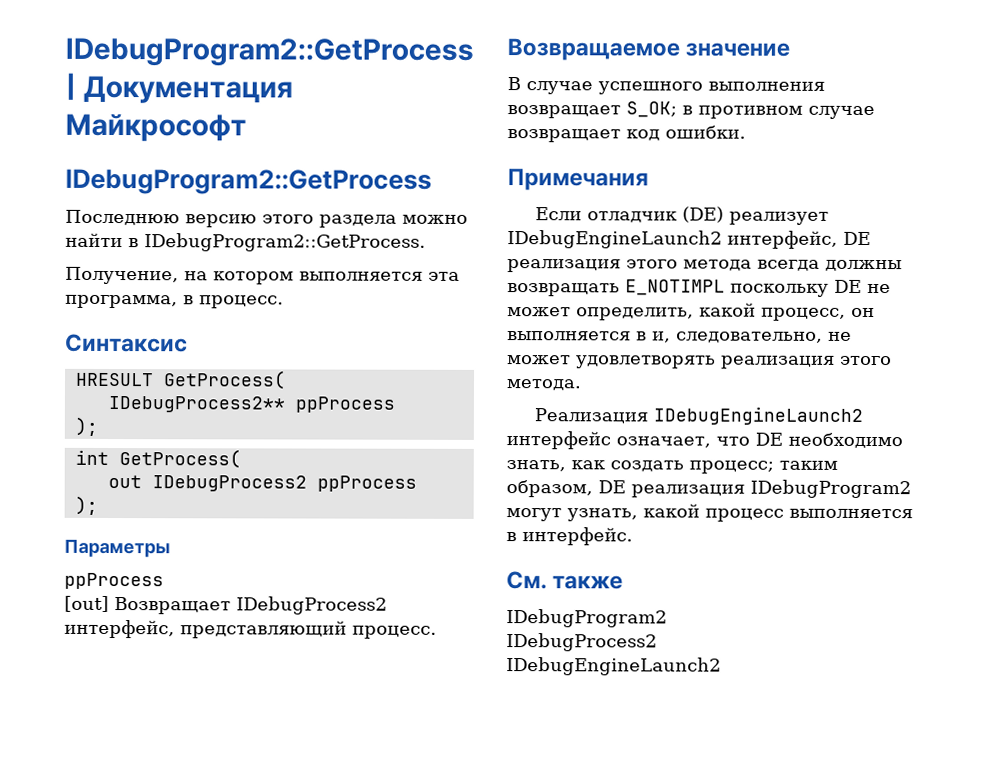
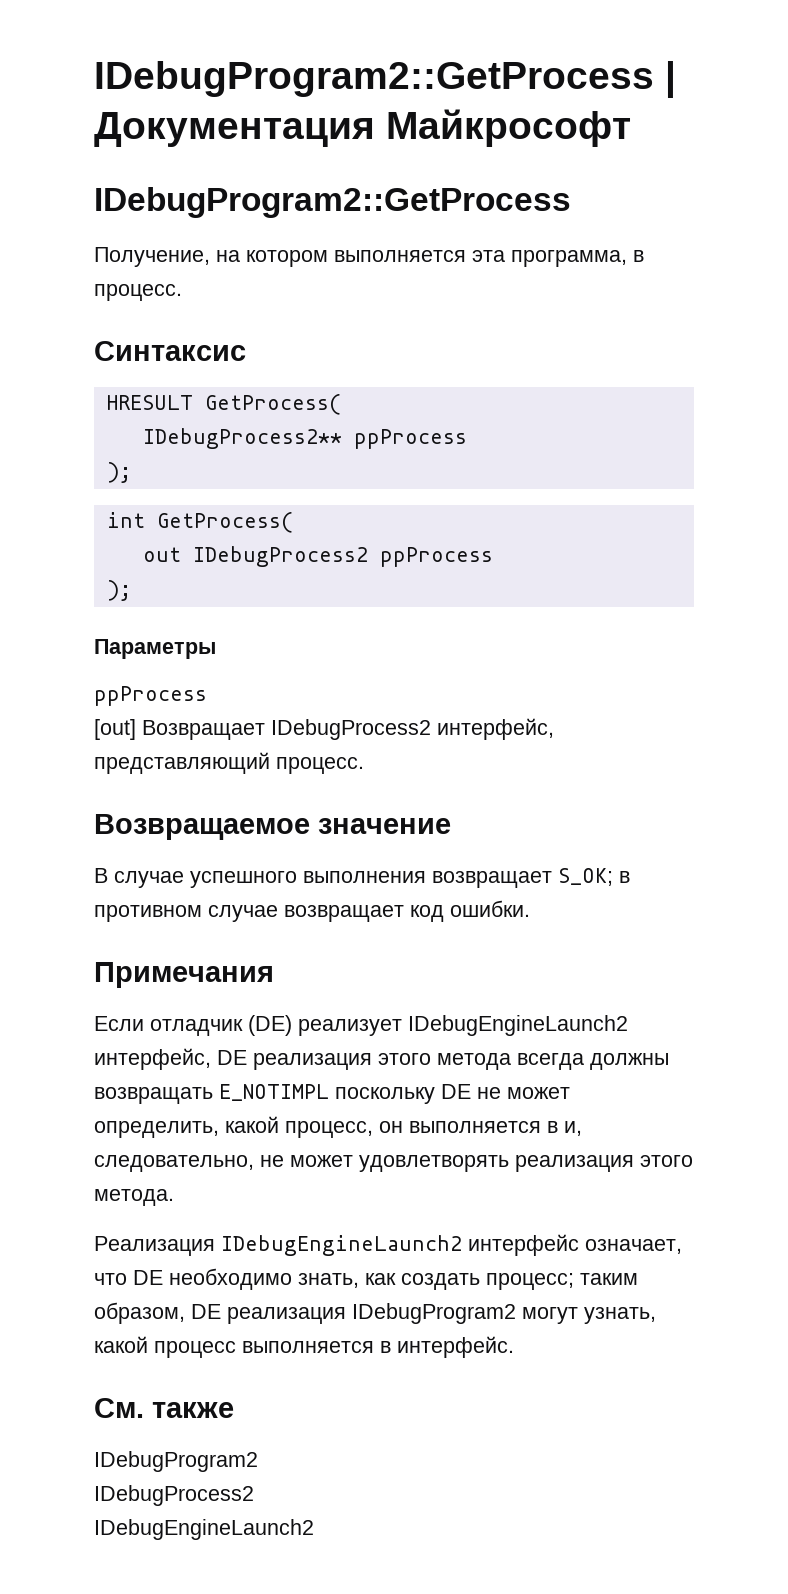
[65,209,468,228] [65,232,426,252] // Последнюю версию этого раздела можно найти в IDebugProgram2::GetProcess. -> (571, 202) none

